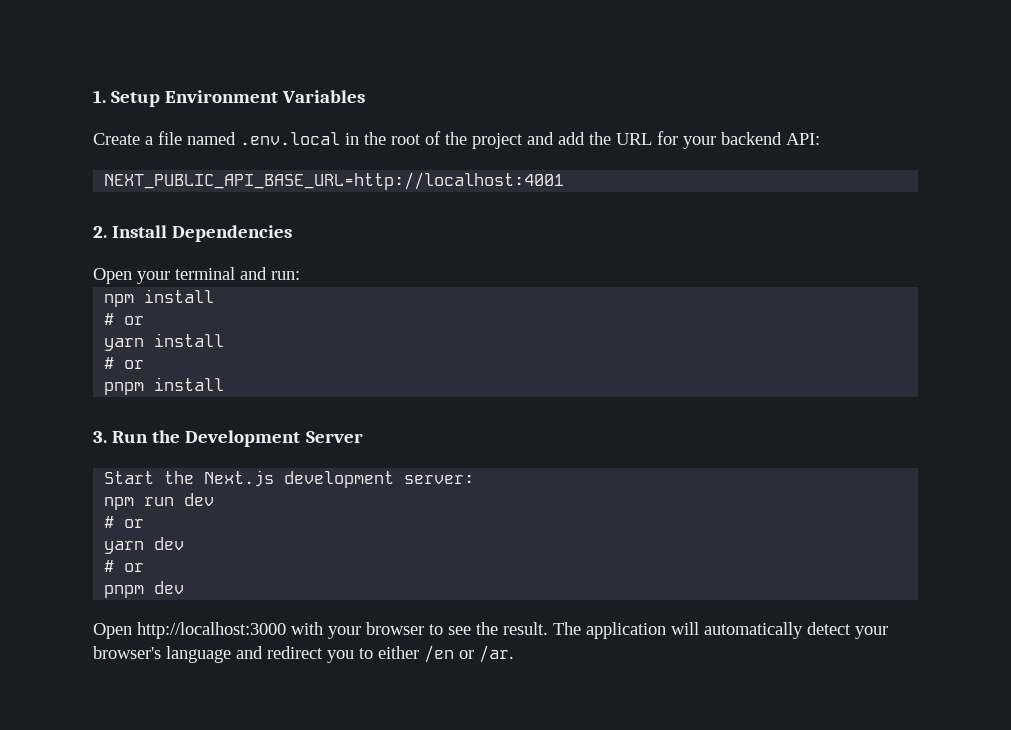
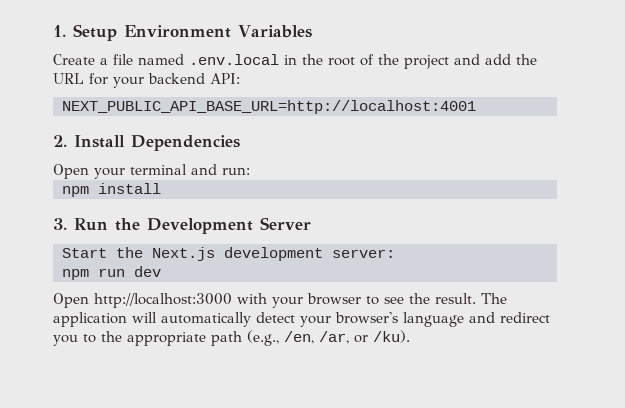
[104,313,145,325] [104,333,225,351] [104,357,145,369] [104,377,225,395] // # or // yarn install // # or // pnpm install -> (161, 188) none
[104,516,145,528] [104,537,185,554] [104,560,145,572] [104,581,185,598] // # or // yarn dev // # or // pnpm dev -> (161, 271) none
[378,645,514,663] either /en or /ar. -> [101,330,410,346] the appropriate path (e.g., /en, /ar, or /ku).

